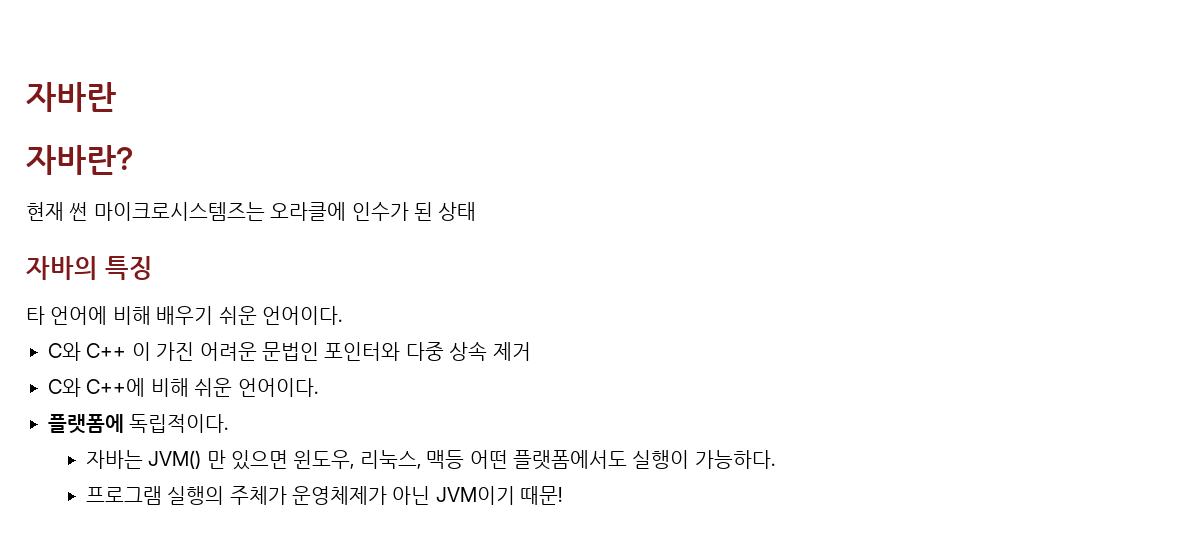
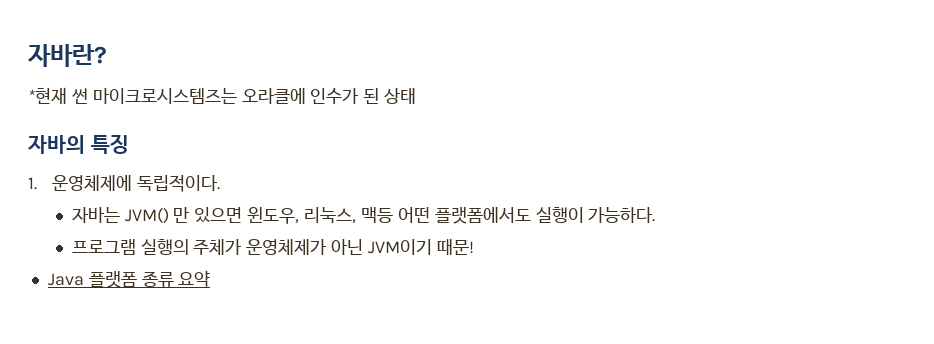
[26,82,116,112] 자바란 // -> (27, 55) none
[26,202,64,221] 현재 -> [28,87,67,104] *현재
[26,306,342,325] [48,341,531,361] [48,378,318,397] [48,414,124,434] 타 언어에 비해 배우기 쉬운 언어이다. // C와 C++ 이 가진 어려운 문법인 포인터와 다중 상속 제거 // C와 C++에 비해 쉬운 언어이다. // 플랫폼에 -> [28,175,132,191] 1. 운영체제에
(563, 495) none -> [47,270,211,288] // Java 플랫폼 종류 요약

